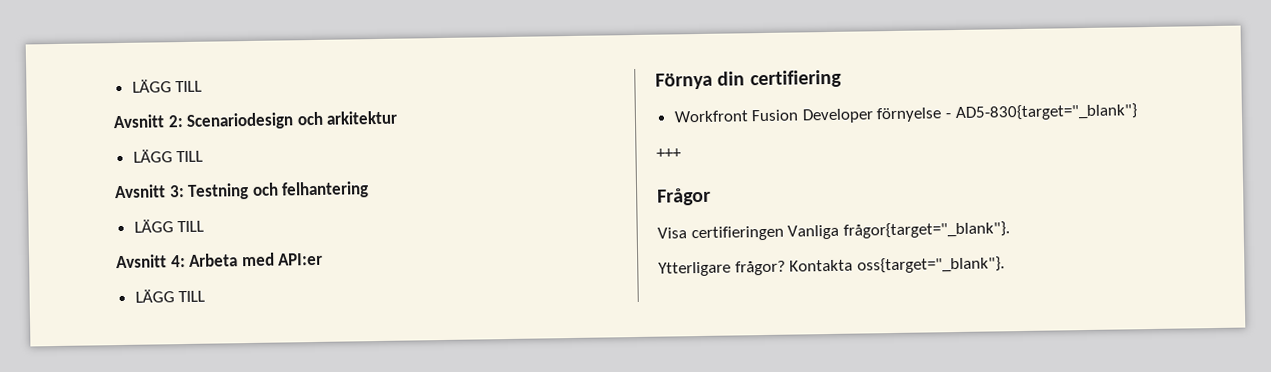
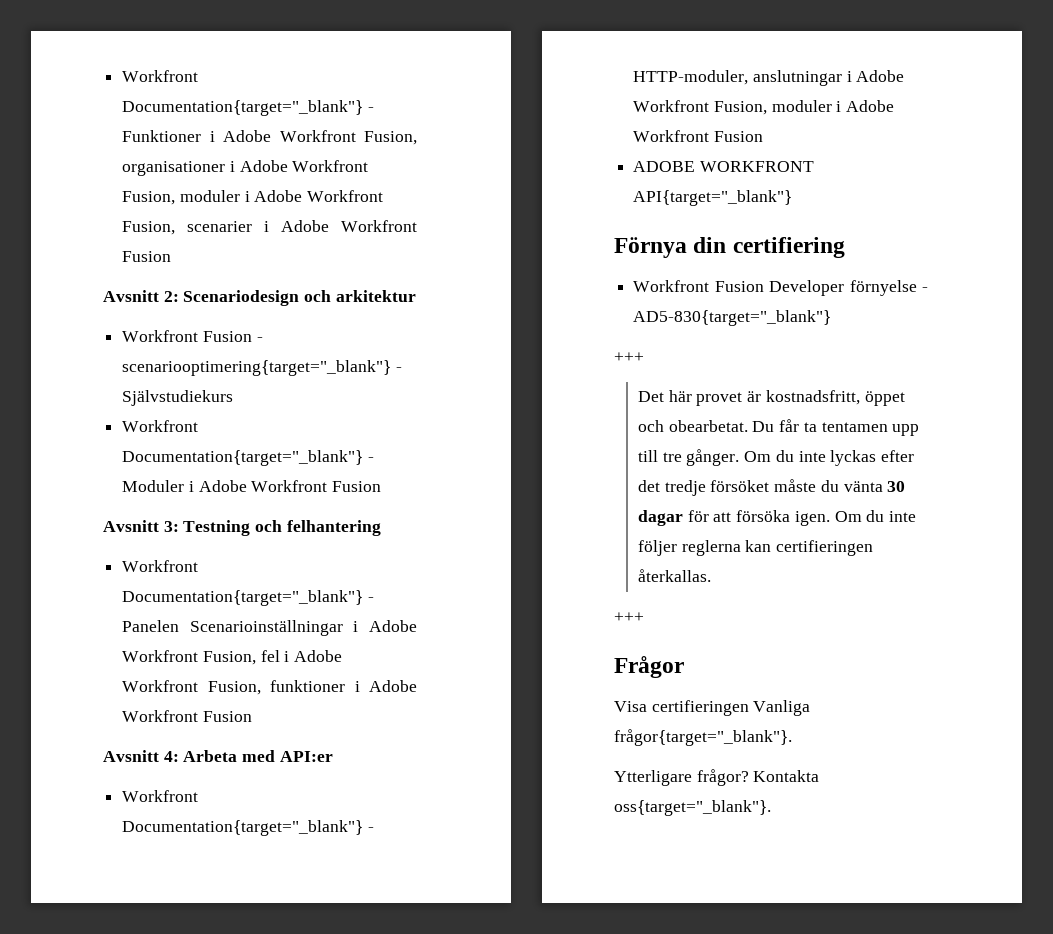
[131,79,203,93] LÄGG TILL -> [122,70,199,82] [122,100,374,116] [122,130,417,145] [122,160,369,176] [122,190,384,205] [122,220,417,235] [122,251,172,262] Workfront Documentation{target="_blank"} - Funktioner i Adobe Workfront Fusion, organisationer i Adobe Workfront Fusion, moduler i Adobe Workfront Fusion, scenarier i Adobe Workfront Fusion
[132,149,204,163] LÄGG TILL -> [122,330,263,342] [122,360,402,376] [122,390,234,406] [122,420,199,432] [122,450,374,466] [122,480,382,492] Workfront Fusion - scenariooptimering{target="_blank"} - Självstudiekurs // Workfront Documentation{target="_blank"} - Moduler i Adobe Workfront Fusion
[133,219,205,233] LÄGG TILL -> [122,560,199,572] [122,590,374,606] [122,620,417,636] [122,650,343,665] [122,680,417,695] [122,710,252,722] Workfront Documentation{target="_blank"} - Panelen Scenarioinställningar i Adobe Workfront Fusion, fel i Adobe Workfront Fusion, funktioner i Adobe Workfront Fusion
[134,289,206,303] LÄGG TILL -> [122,790,199,802] [122,820,374,836] [633,70,905,86] [633,100,895,115] [633,130,763,142] [633,161,814,172] [633,190,793,206] Workfront Documentation{target="_blank"} - HTTP-moduler, anslutningar i Adobe Workfront Fusion, moduler i Adobe Workfront Fusion // ADOBE WORKFRONT API{target="_blank"}
(682, 153) none -> [638,390,905,406] [638,419,920,436] [638,449,915,466] [638,479,906,496] [638,510,917,526] [638,540,874,556] [638,569,712,582] [614,612,644,622] // Det här provet är kostnadsfritt, öppet och obearbetat. Du får ta tentamen upp till tre gånger. Om du inte lyckas efter det tredje försöket måste du vänta 30 dagar för att försöka igen. Om du inte följer reglerna kan certifieringen återkallas. // +++

